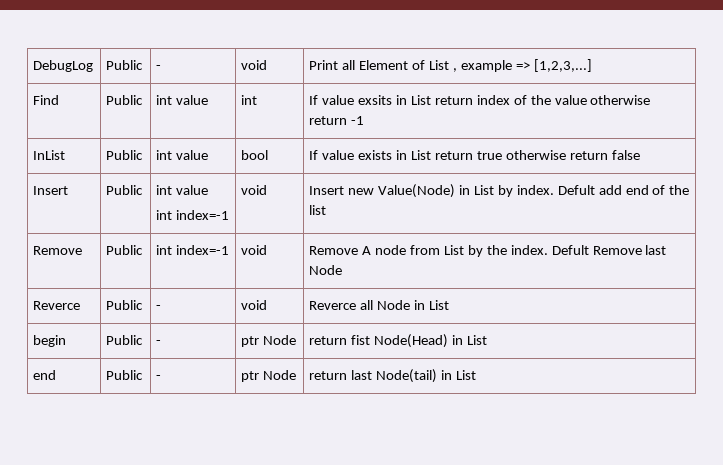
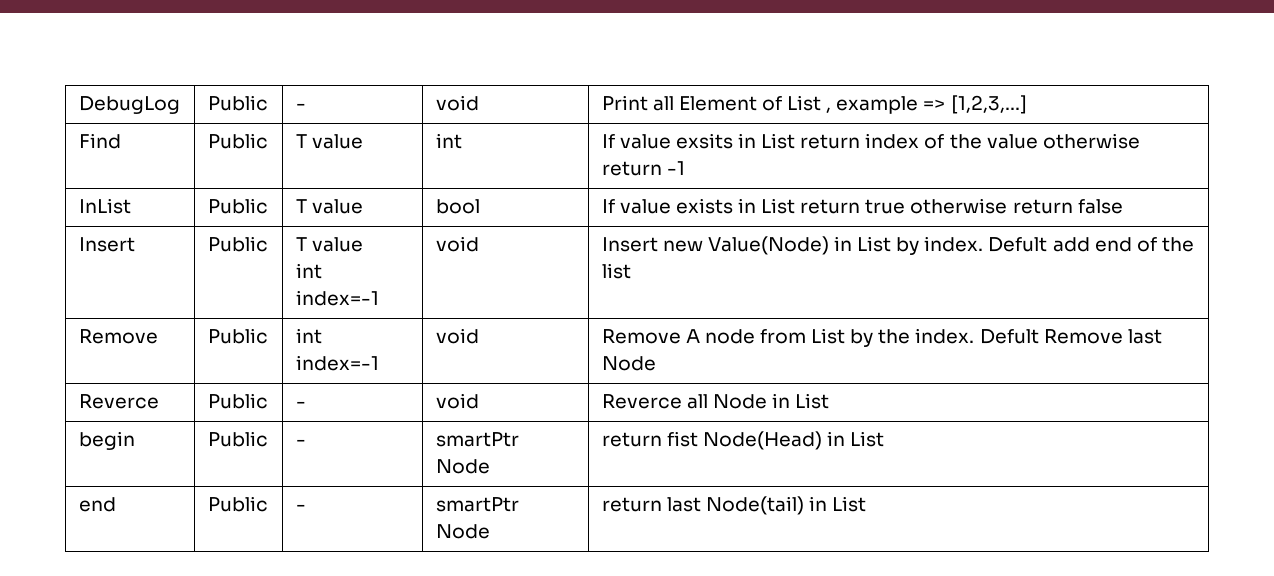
[156,95,173,105] int -> [295,134,307,148] T
[156,150,173,160] int -> [295,199,307,213] T
[156,185,173,195] int -> [295,237,307,251] T
[241,336,260,347] ptr -> [435,432,519,447] smartPtr
[241,371,260,382] ptr -> [435,497,519,512] smartPtr

